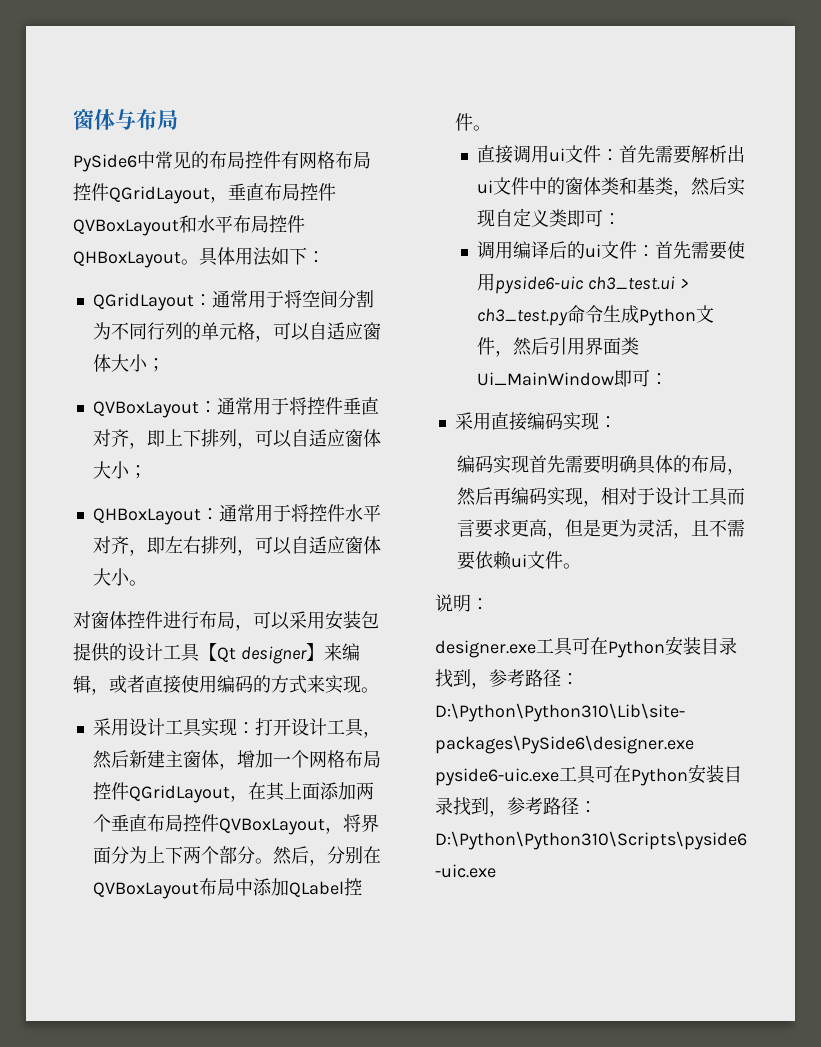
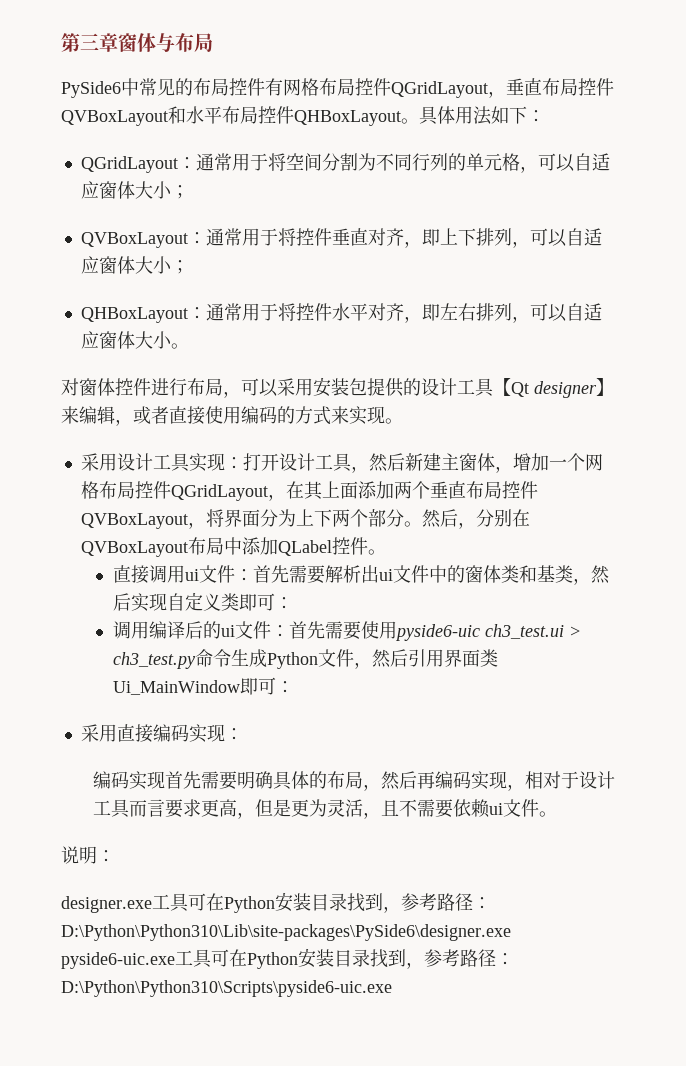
(73, 119) none -> [61,33,118,52] 第三章

